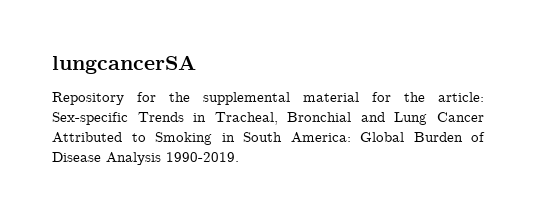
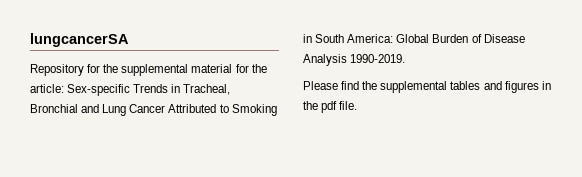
(239, 157) none -> [303,81,551,93] [303,101,358,113] // Please find the supplemental tables and figures in the pdf file.

